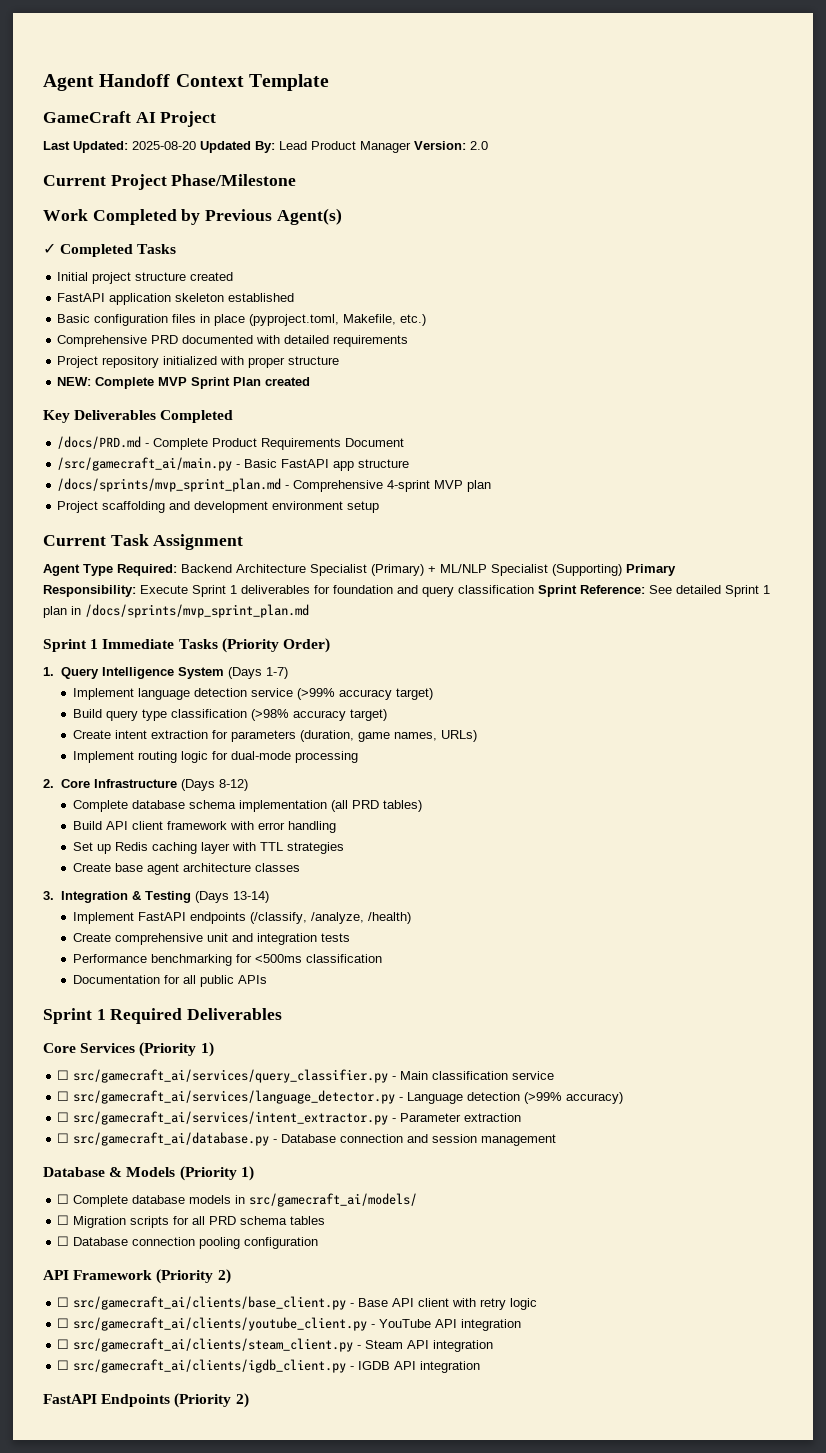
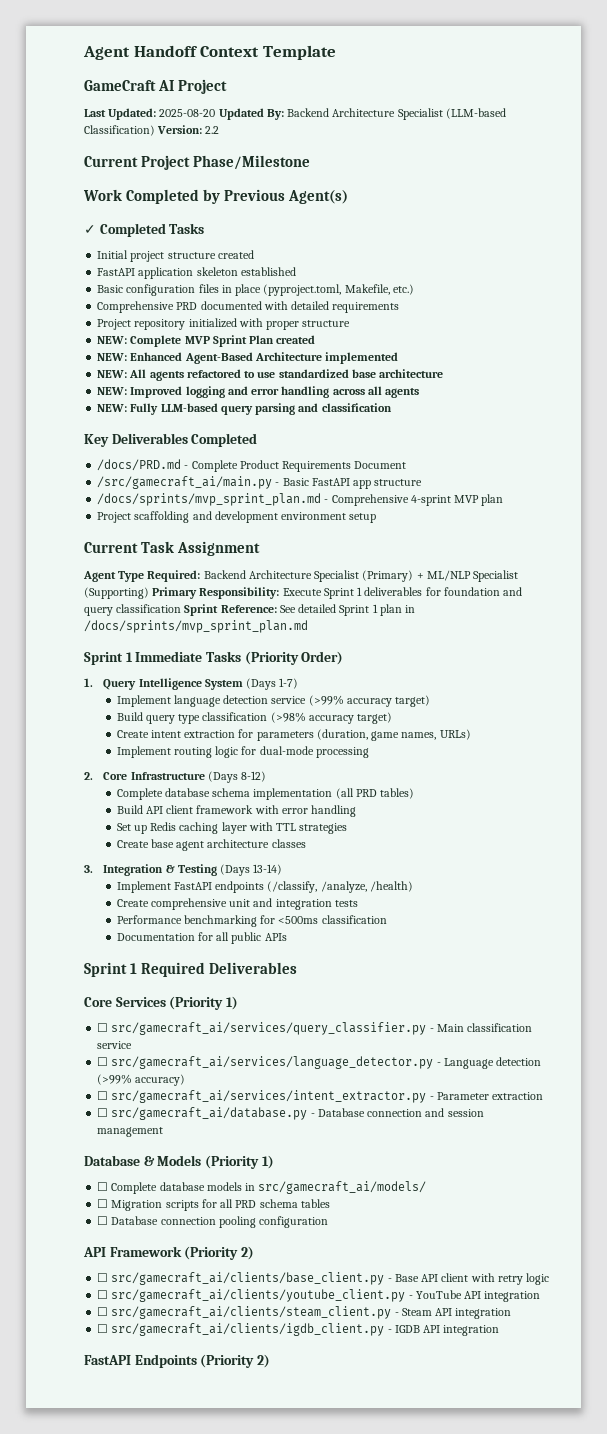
[279,141,488,153] Lead Product Manager Version: 2.0 -> [287,108,506,120] [84,125,220,136] Backend Architecture Specialist (LLM-based Classification) Version: 2.2
(311, 381) none -> [97,352,399,364] [97,369,444,381] [97,386,420,398] [97,403,392,415] // NEW: Enhanced Agent-Based Architecture implemented // NEW: All agents refactored to use standardized base architecture // NEW: Improved logging and error handling across all agents // NEW: Fully LLM-based query parsing and classification

